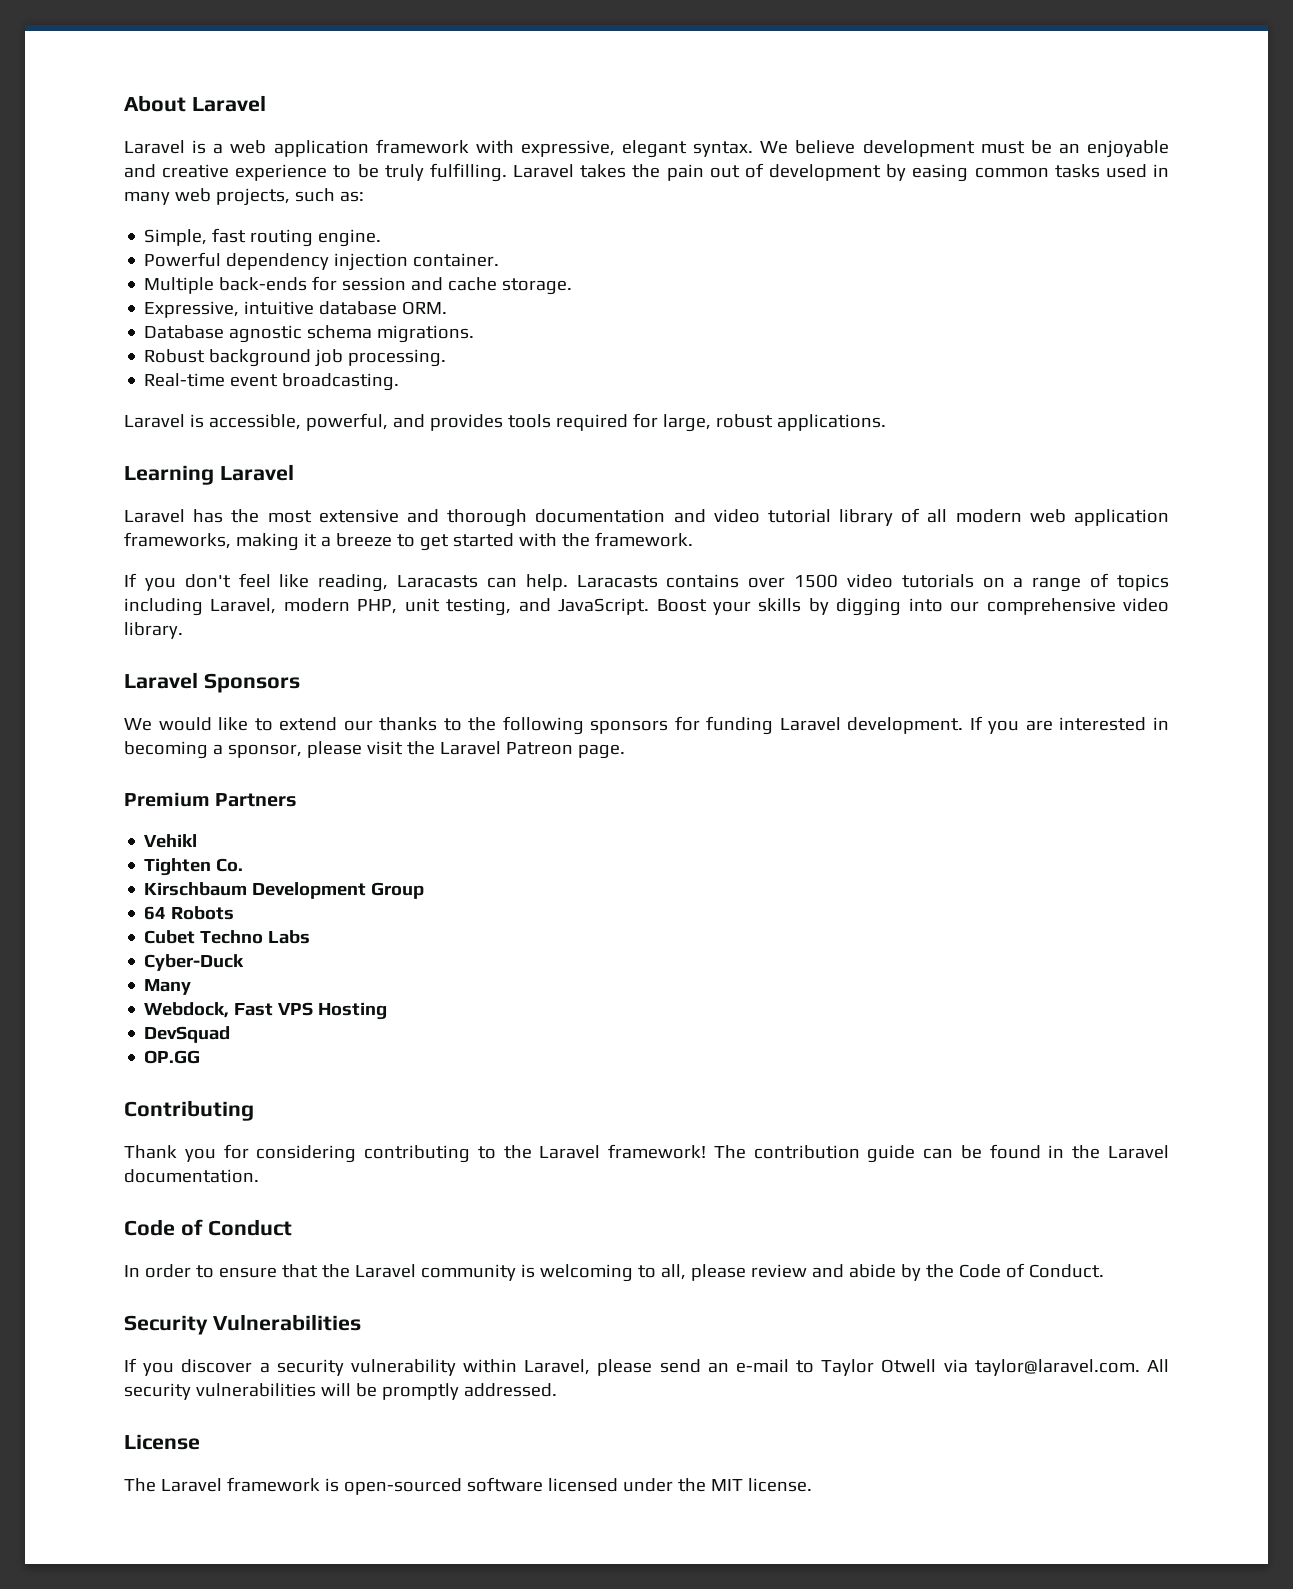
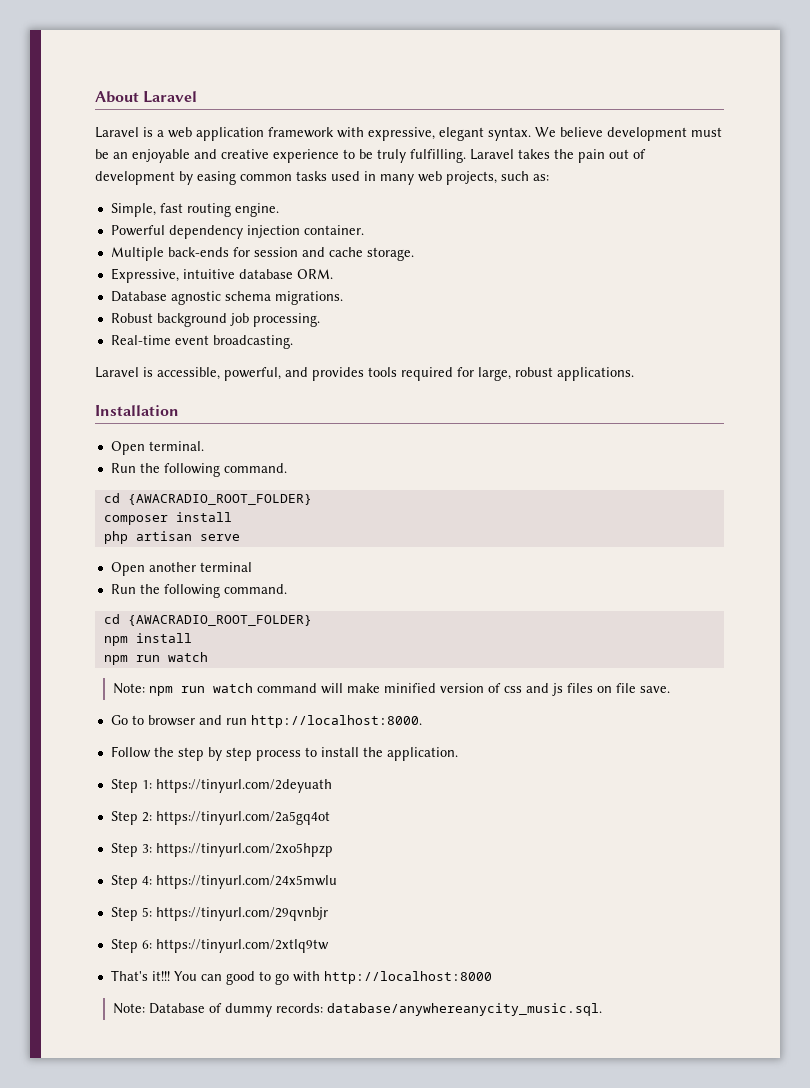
[124,464,294,485] [124,508,1169,527] [124,532,693,551] [124,573,1170,592] [124,598,1169,616] [124,622,183,639] [124,672,300,693] [124,716,1169,735] [124,741,625,759] [124,792,298,807] [144,834,198,848] [144,858,244,876] [144,882,425,899] [144,906,235,920] [144,930,311,944] [144,954,245,971] [144,979,192,995] [144,1002,388,1020] [144,1026,231,1043] [144,1050,201,1064] [124,1100,254,1121] [124,1144,1169,1163] [124,1169,259,1183] [124,1219,292,1236] [124,1263,1104,1282] [124,1314,361,1335] [124,1358,1169,1376] [124,1383,557,1400] [124,1434,200,1450] [124,1477,812,1495] Learning Laravel // Laravel has the most extensive and thorough documentation and video tutorial library of all modern web application frameworks, making it a breeze to get started with the framework. // If you don't feel like reading, Laracasts can help. Laracasts contains over 1500 video tutorials on a range of topics including Laravel, modern PHP, unit testing, and JavaScript. Boost your skills by digging into our comprehensive video library. // Laravel Sponsors // We would like to extend our thanks to the following sponsors for funding Laravel development. If you are interested in becoming a sponsor, please visit the Laravel Patreon page. // Premium Partners // Vehikl // Tighten Co. // Kirschbaum Development Group // 64 Robots // Cubet Techno Labs // Cyber-Duck // Many // Webdock, Fast VPS Hosting // DevSquad // OP.GG // Contributing // Thank you for considering contributing to the Laravel framework! The contribution guide can be found in the Laravel documentation. // Code of Conduct // In order to ensure that the Laravel community is welcoming to all, please review and abide by the Code of Conduct. // Security Vulnerabilities // If you discover a security vulnerability within Laravel, please send an e-mail to Taylor Otwell via taylor@laravel.com. All security vulnerabilities will be promptly addressed. // License // The Laravel framework is open-sourced software licensed under the MIT license. -> [95,405,179,416] [110,441,204,455] [110,463,287,477] [103,493,312,505] [103,512,232,525] [103,531,240,544] [110,562,252,576] [110,584,287,598] [103,614,312,626] [103,633,192,646] [103,652,208,665] [113,683,671,696] [110,715,422,728] [110,746,458,761] [110,779,332,793] [110,811,330,825] [110,843,333,857] [110,875,337,889] [110,907,328,921] [110,939,329,953] [110,970,492,985] [113,1003,603,1017] Installation // Open terminal. // Run the following command. // cd {AWACRADIO_ROOT_FOLDER} // composer install // php artisan serve // Open another terminal // Run the following command. // cd {AWACRADIO_ROOT_FOLDER} // npm install // npm run watch // Note: npm run watch command will make minified version of css and js files on file save. // Go to browser and run http://localhost:8000. // Follow the step by step process to install the application. // Step 1: https://tinyurl.com/2deyuath // Step 2: https://tinyurl.com/2a5gq4ot // Step 3: https://tinyurl.com/2xo5hpzp // Step 4: https://tinyurl.com/24x5mwlu // Step 5: https://tinyurl.com/29qvnbjr // Step 6: https://tinyurl.com/2xtlq9tw // That's it!!! You can good to go with http://localhost:8000 // Note: Database of dummy records: database/anywhereanycity_music.sql.

